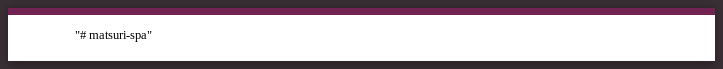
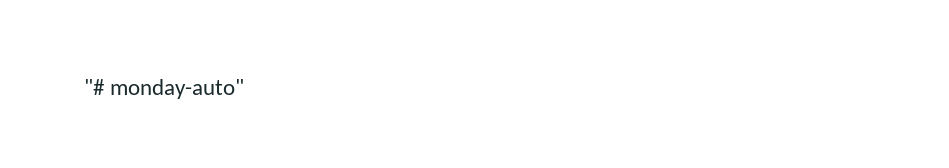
[89,31,153,42] matsuri-spa" -> [110,79,245,99] monday-auto"

